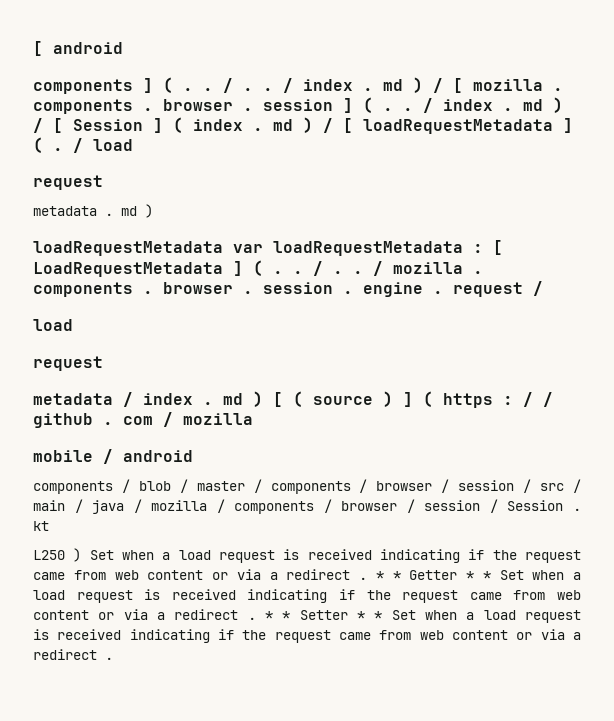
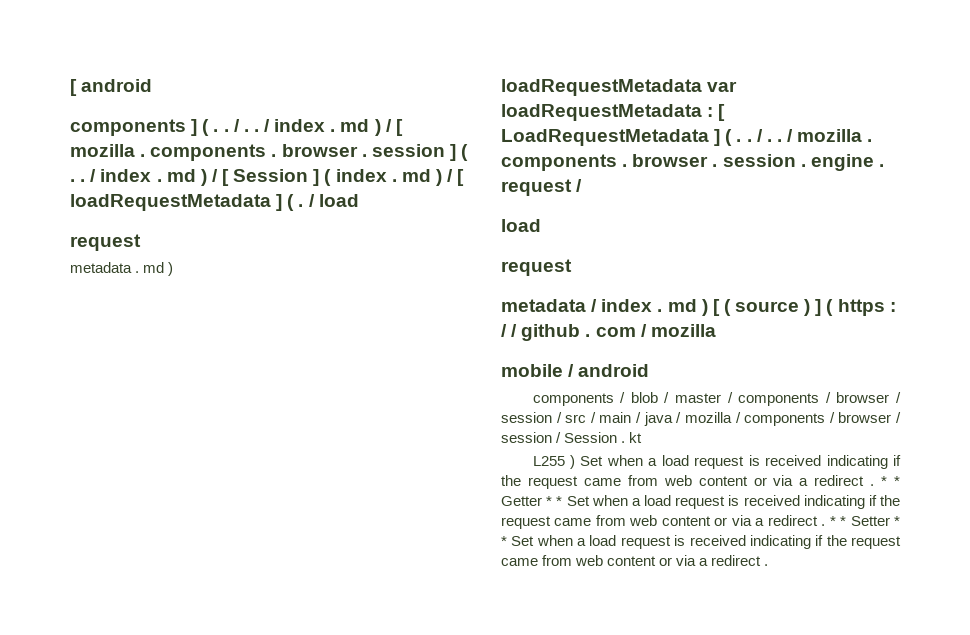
[33,550,65,560] L250 -> [532,456,565,466] L255

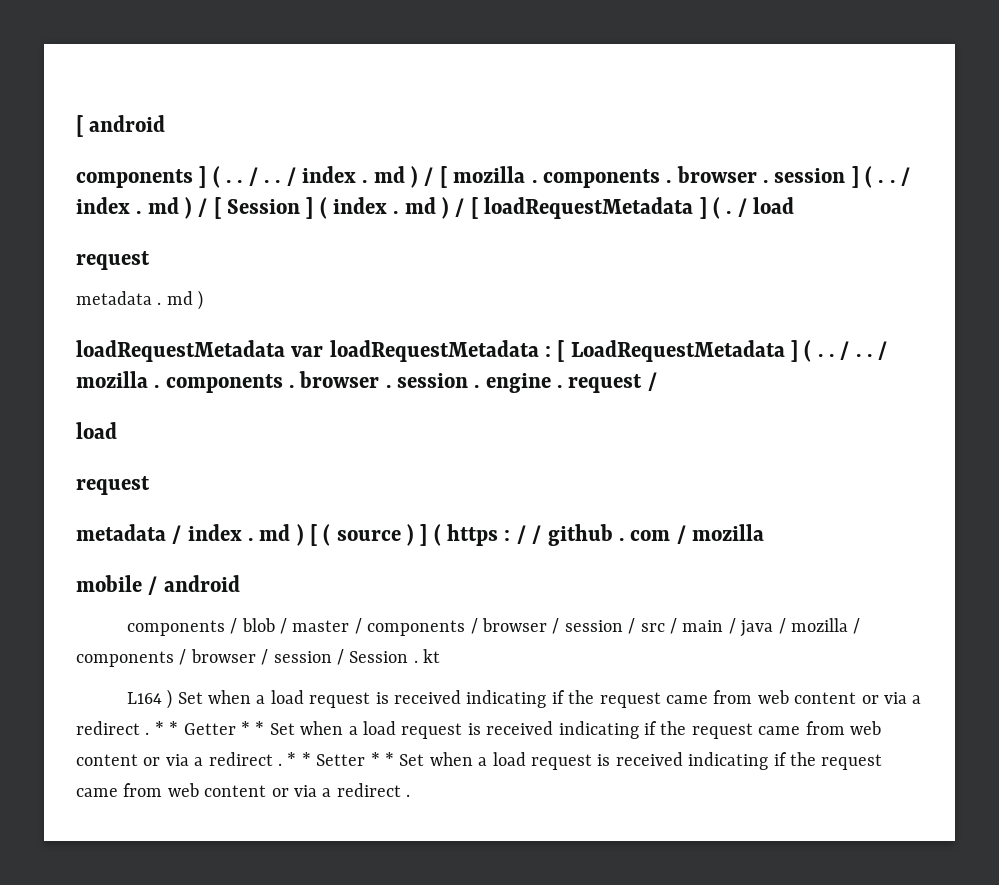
[532,456,565,466] L255 -> [126,692,162,704] L164

